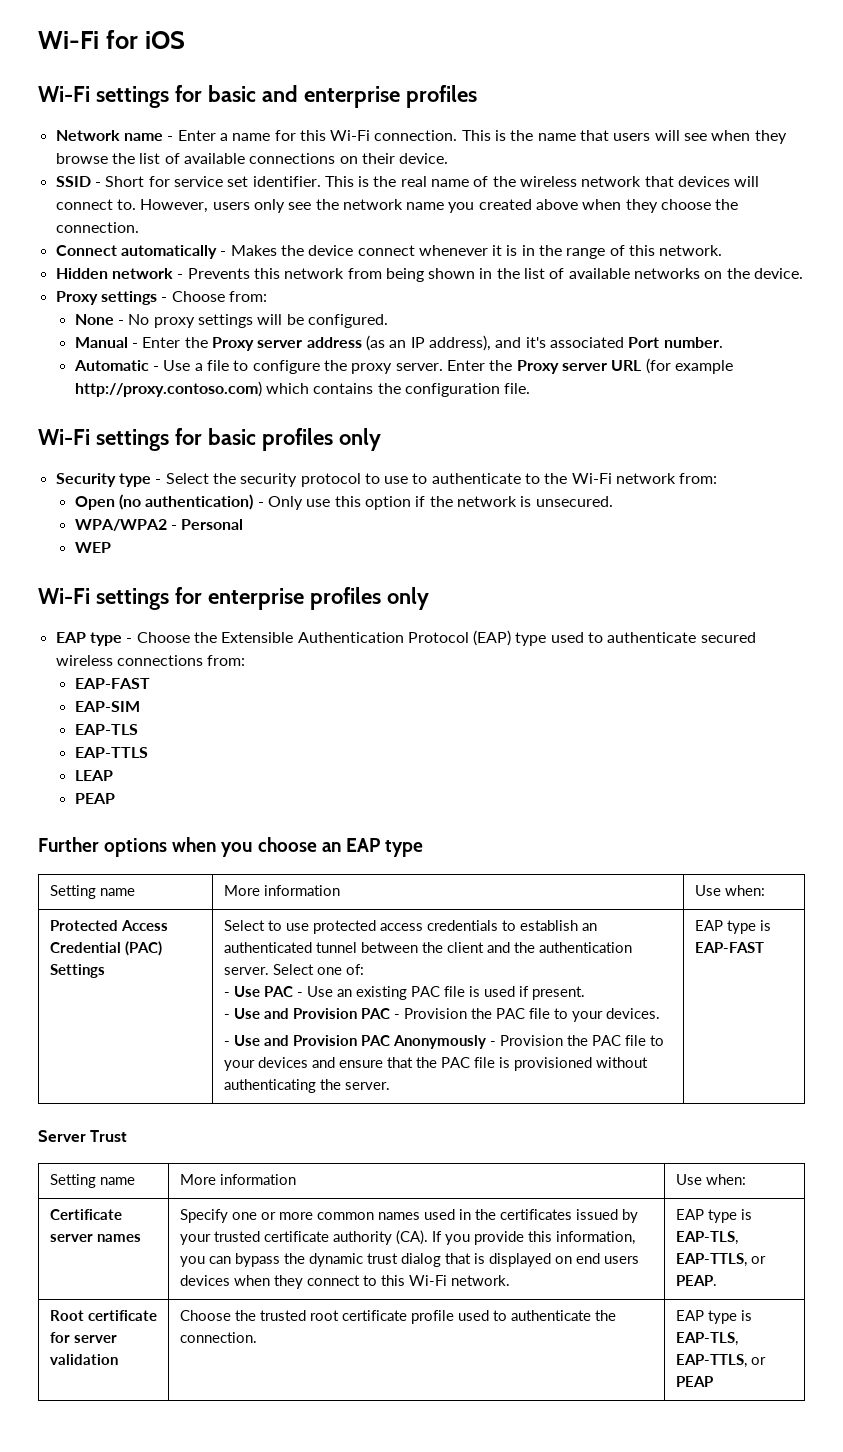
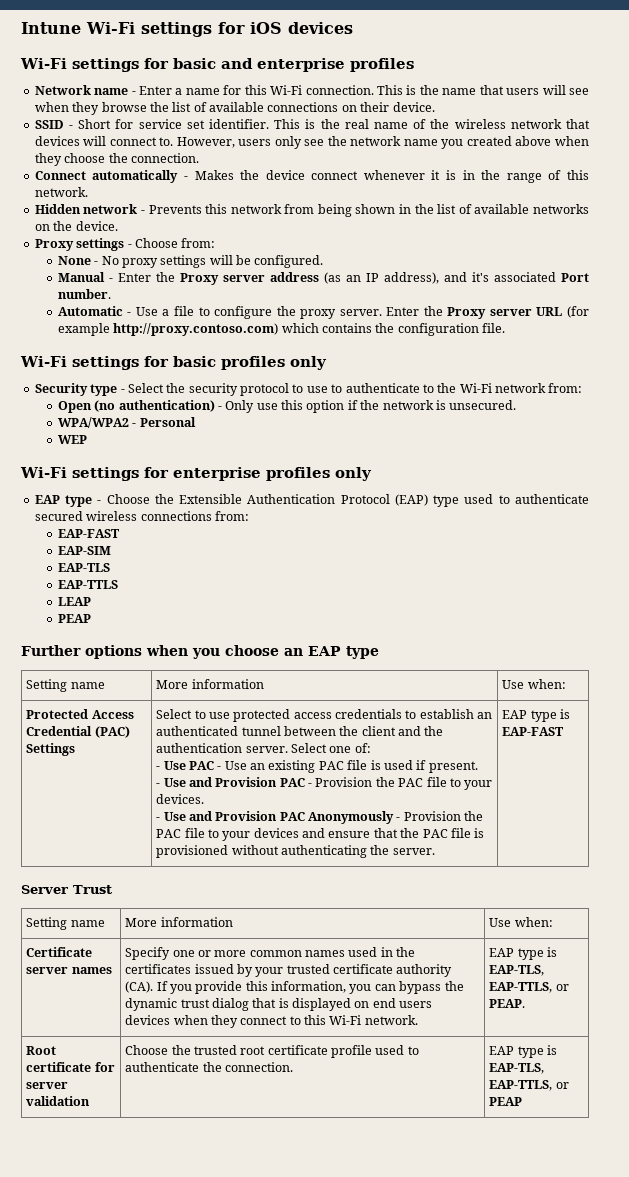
[38,31,99,49] Wi-Fi -> [21,22,212,37] Intune Wi-Fi settings
(185, 40) none -> [288,22,353,34] devices

